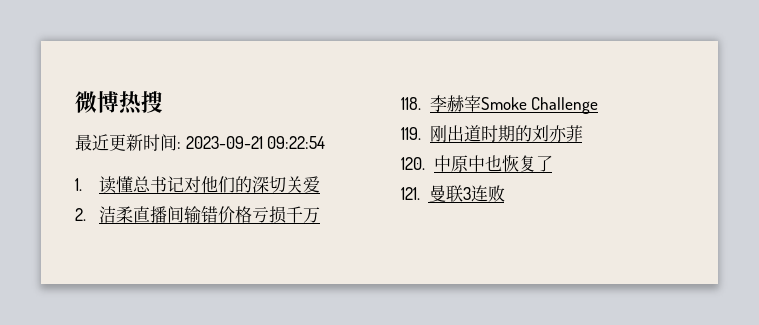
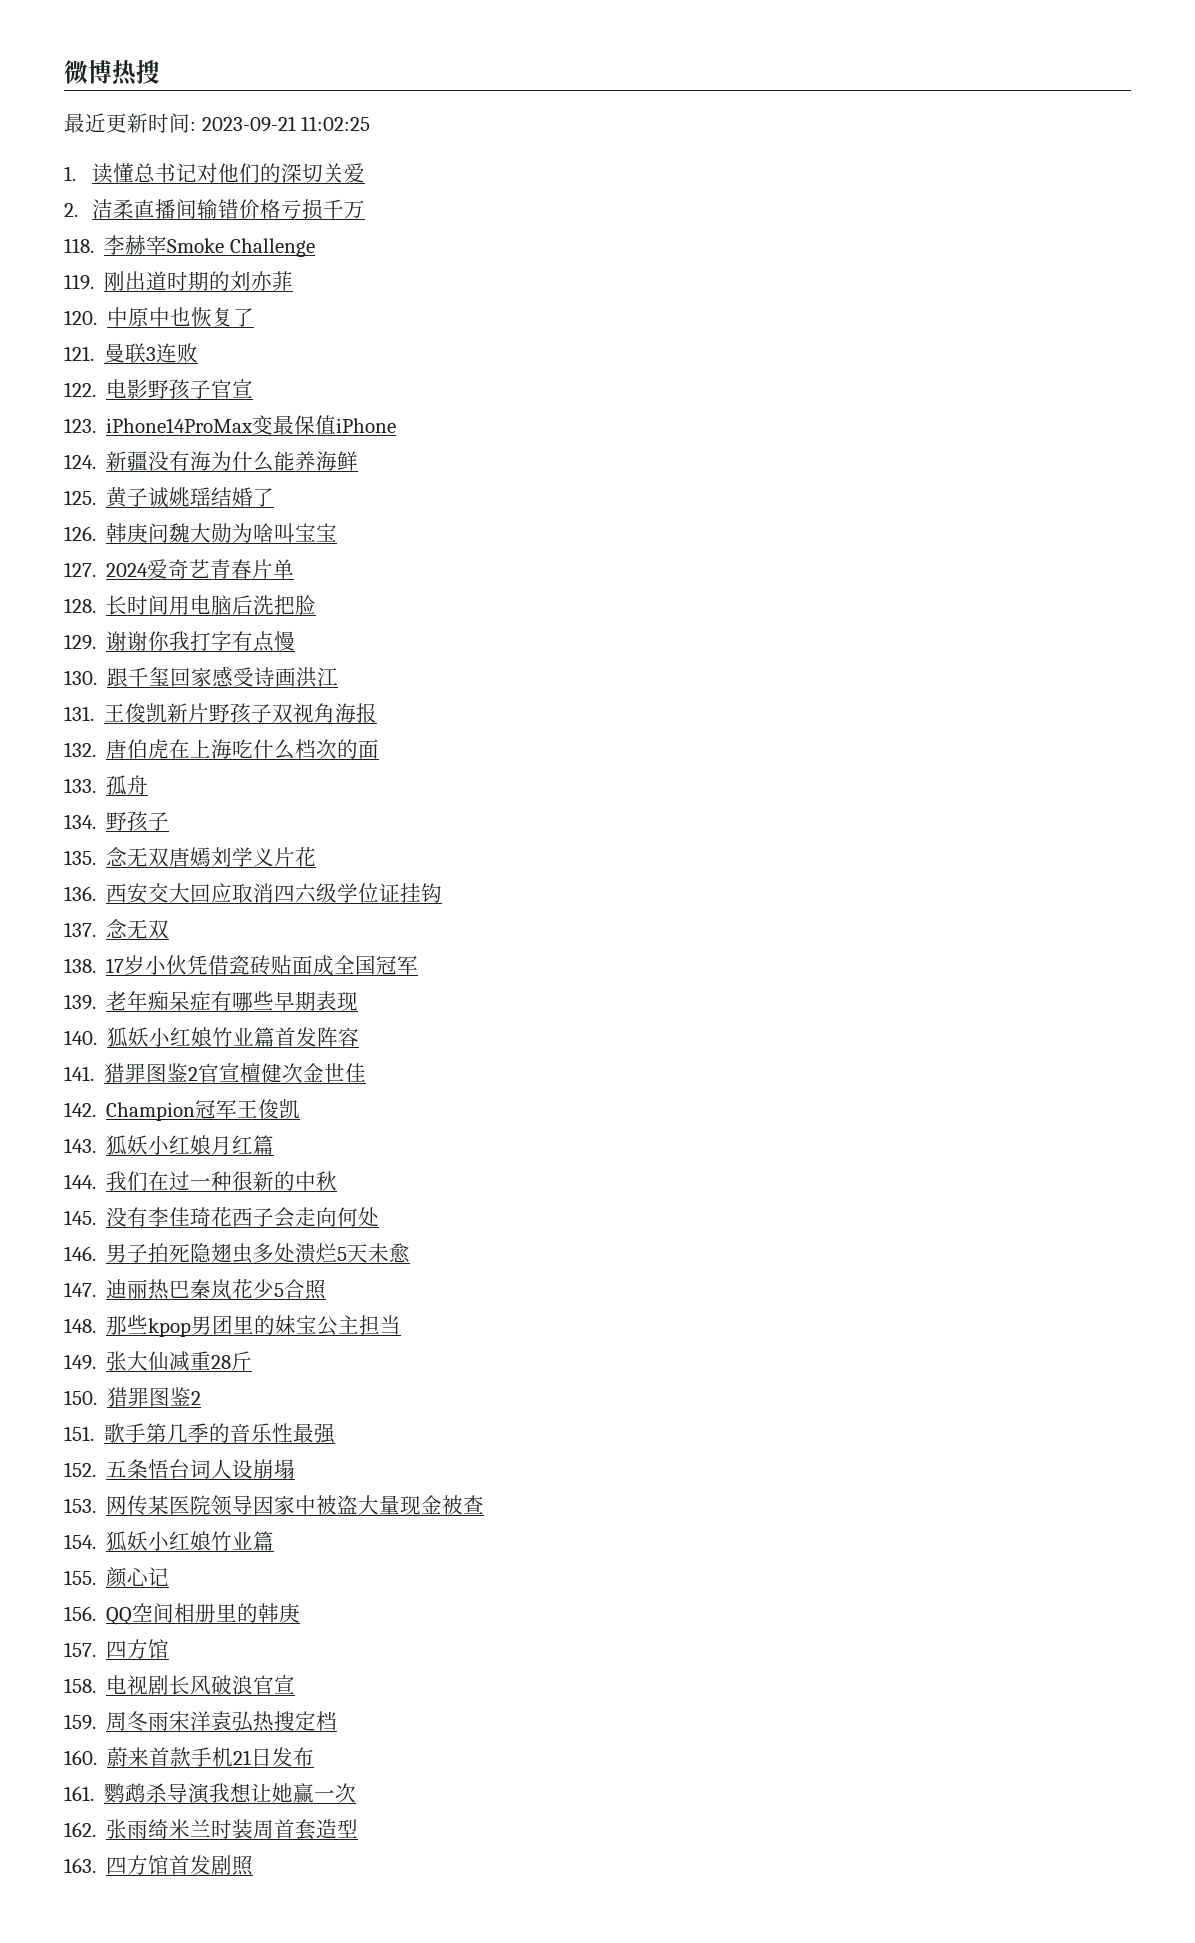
[267,136,326,149] 09:22:54 -> [301,116,371,131] 11:02:25
(505, 193) none -> [64,379,254,400] [64,415,397,435] [64,451,359,472] [64,487,275,508] [64,523,338,543] [64,559,295,579] [64,595,317,615] [64,631,296,652] [64,666,339,688] [64,703,378,724] [64,739,380,760] [64,775,149,795] [64,811,170,832] [64,847,317,867] [64,883,443,904] [64,919,170,939] [64,955,419,976] [64,991,359,1011] [64,1027,360,1047] [64,1063,367,1083] [64,1099,301,1121] [64,1135,275,1155] [64,1171,338,1191] [64,1207,380,1228] [64,1243,411,1264] [64,1279,327,1300] [64,1315,402,1337] [64,1351,253,1371] [64,1387,202,1407] [64,1423,337,1444] [64,1459,296,1479] [64,1495,485,1516] [64,1531,275,1551] [64,1567,170,1588] [64,1603,301,1625] [64,1639,170,1659] [64,1675,296,1695] [64,1711,338,1732] [64,1747,315,1767] [64,1783,357,1804] [64,1819,359,1840] [64,1855,254,1876] // 122.电影野孩子官宣 // 123. iPhone14ProMax变最保值iPhone // 124.新疆没有海为什么能养海鲜 // 125.黄子诚姚瑶结婚了 // 126.韩庚问魏大勋为啥叫宝宝 // 127. 2024爱奇艺青春片单 // 128.长时间用电脑后洗把脸 // 129.谢谢你我打字有点慢 // 130.跟千玺回家感受诗画洪江 // 131.王俊凯新片野孩子双视角海报 // 132.唐伯虎在上海吃什么档次的面 // 133.孤舟 // 134.野孩子 // 135.念无双唐嫣刘学义片花 // 136.西安交大回应取消四六级学位证挂钩 // 137.念无双 // 138. 17岁小伙凭借瓷砖贴面成全国冠军 // 139.老年痴呆症有哪些早期表现 // 140.狐妖小红娘竹业篇首发阵容 // 141.猎罪图鉴2官宣檀健次金世佳 // 142. Champion冠军王俊凯 // 143.狐妖小红娘月红篇 // 144.我们在过一种很新的中秋 // 145.没有李佳琦花西子会走向何处 // 146.男子拍死隐翅虫多处溃烂5天未愈 // 147.迪丽热巴秦岚花少5合照 // 148.那些kpop男团里的妹宝公主担当 // 149.张大仙减重28斤 // 150.猎罪图鉴2 // 151.歌手第几季的音乐性最强 // 152.五条悟台词人设崩塌 // 153.网传某医院领导因家中被盗大量现金被查 // 154.狐妖小红娘竹业篇 // 155.颜心记 // 156. QQ空间相册里的韩庚 // 157.四方馆 // 158.电视剧长风破浪官宣 // 159.周冬雨宋洋袁弘热搜定档 // 160.蔚来首款手机21日发布 // 161.鹦鹉杀导演我想让她赢一次 // 162.张雨绮米兰时装周首套造型 // 163.四方馆首发剧照

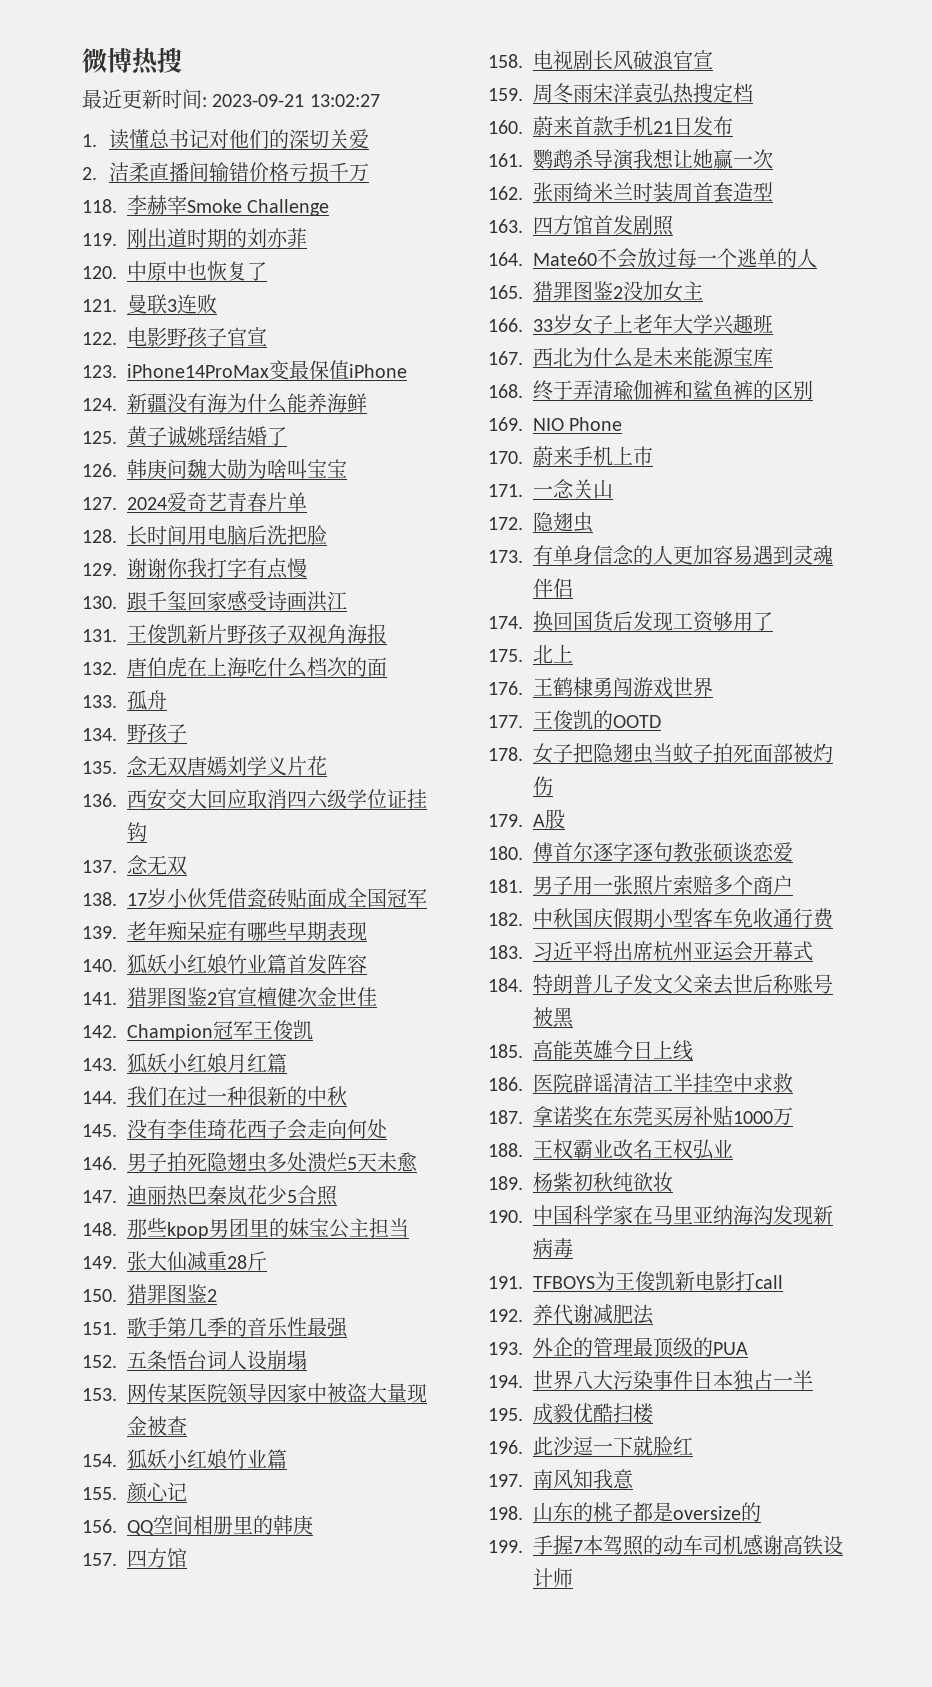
[301,116,371,131] 11:02:25 -> [309,94,380,107] 13:02:27
(254, 1865) none -> [488,248,817,269] [488,281,703,302] [488,314,773,335] [488,347,773,368] [488,380,813,401] [488,417,623,431] [488,446,653,466] [488,479,613,499] [488,512,593,533] [488,545,833,565] [533,578,573,598] [488,611,773,632] [488,644,573,664] [488,677,713,698] [488,710,661,730] [488,743,833,764] [533,776,553,796] [488,809,565,829] [488,842,793,863] [488,875,793,896] [488,908,834,929] [488,941,813,962] [488,974,833,995] [533,1007,574,1028] [488,1040,693,1061] [488,1073,793,1093] [488,1106,793,1127] [488,1139,733,1160] [488,1172,673,1193] [488,1205,833,1225] [533,1238,573,1258] [488,1271,783,1291] [488,1304,654,1325] [488,1337,748,1358] [488,1370,813,1391] [488,1403,653,1424] [488,1436,693,1456] [488,1469,634,1489] [488,1502,761,1522] [488,1534,843,1556] [533,1568,573,1588] // 164. Mate60不会放过每一个逃单的人 // 165.猎罪图鉴2没加女主 // 166. 33岁女子上老年大学兴趣班 // 167.西北为什么是未来能源宝库 // 168.终于弄清瑜伽裤和鲨鱼裤的区别 // 169. NIO Phone // 170.蔚来手机上市 // 171.一念关山 // 172.隐翅虫 // 173.有单身信念的人更加容易遇到灵魂伴侣 // 174.换回国货后发现工资够用了 // 175.北上 // 176.王鹤棣勇闯游戏世界 // 177.王俊凯的OOTD // 178.女子把隐翅虫当蚊子拍死面部被灼伤 // 179. A股 // 180.傅首尔逐字逐句教张硕谈恋爱 // 181.男子用一张照片索赔多个商户 // 182.中秋国庆假期小型客车免收通行费 // 183.习近平将出席杭州亚运会开幕式 // 184.特朗普儿子发文父亲去世后称账号被黑 // 185.高能英雄今日上线 // 186.医院辟谣清洁工半挂空中求救 // 187.拿诺奖在东莞买房补贴1000万 // 188.王权霸业改名王权弘业 // 189.杨紫初秋纯欲妆 // 190.中国科学家在马里亚纳海沟发现新病毒 // 191. TFBOYS为王俊凯新电影打call // 192.养代谢减肥法 // 193.外企的管理最顶级的PUA // 194.世界八大污染事件日本独占一半 // 195.成毅优酷扫楼 // 196.此沙逗一下就脸红 // 197.南风知我意 // 198.山东的桃子都是oversize的 // 199.手握7本驾照的动车司机感谢高铁设计师

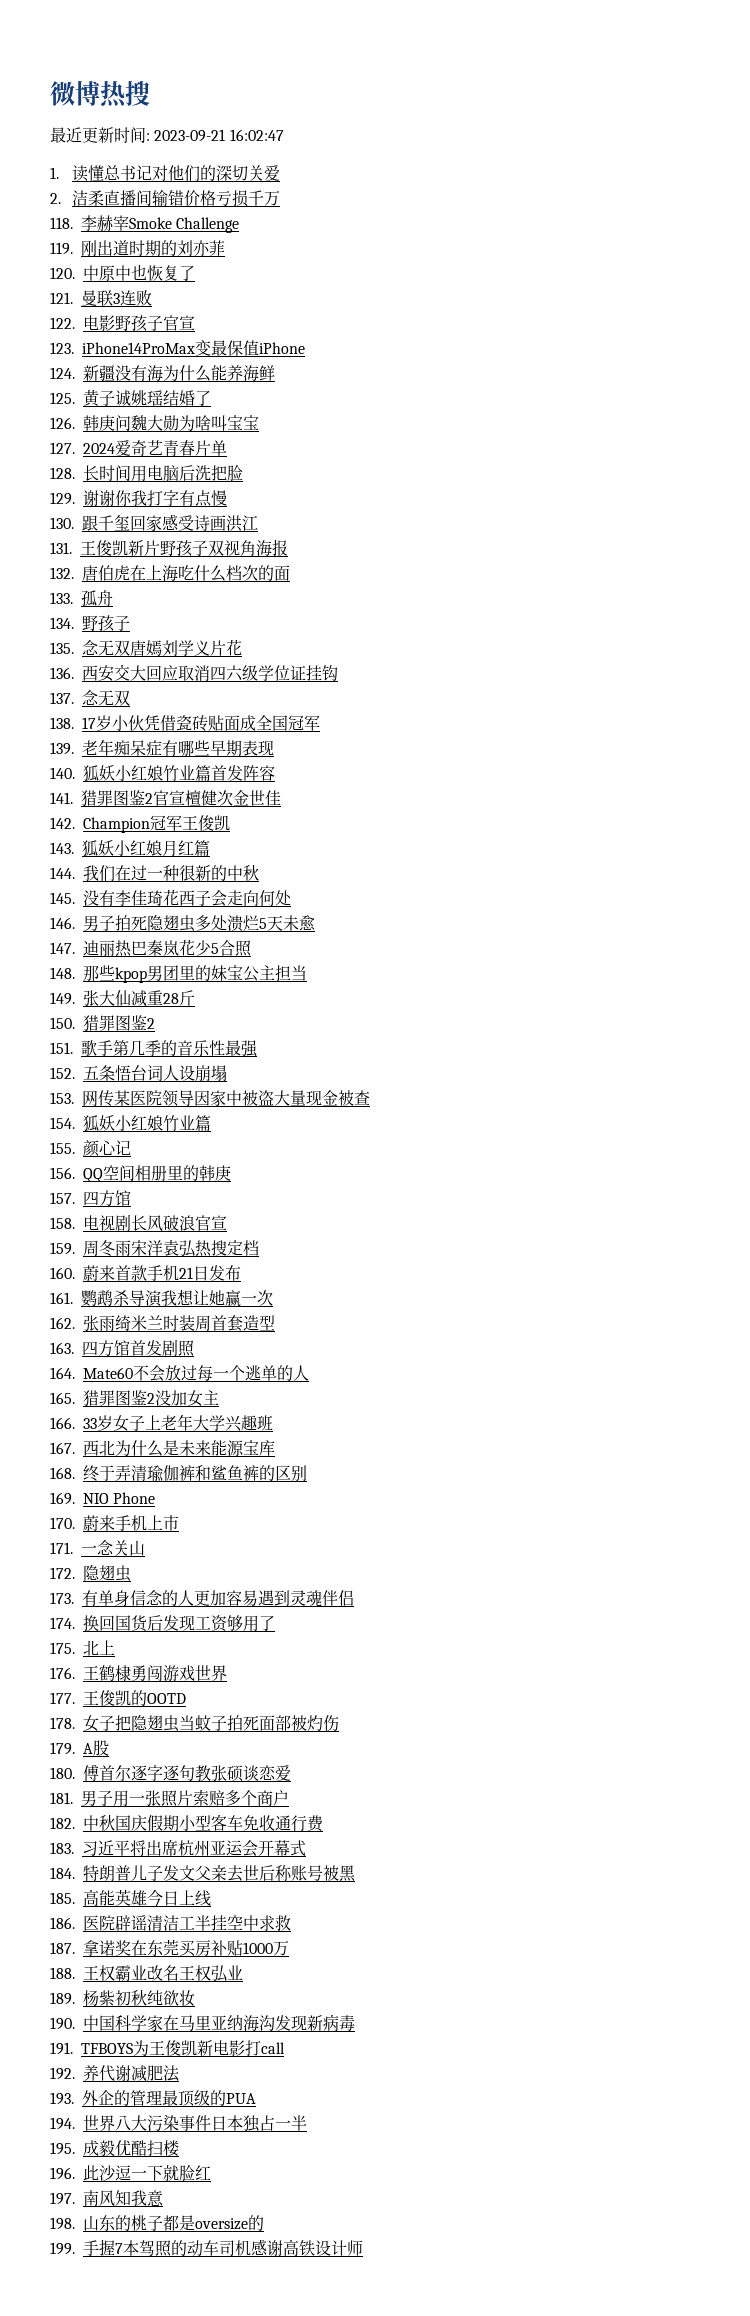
[309,94,380,107] 13:02:27 -> [229,129,284,141] 16:02:47

